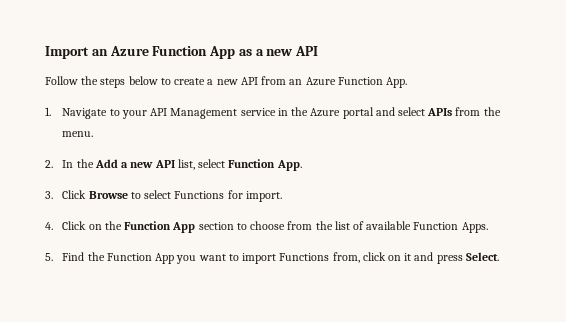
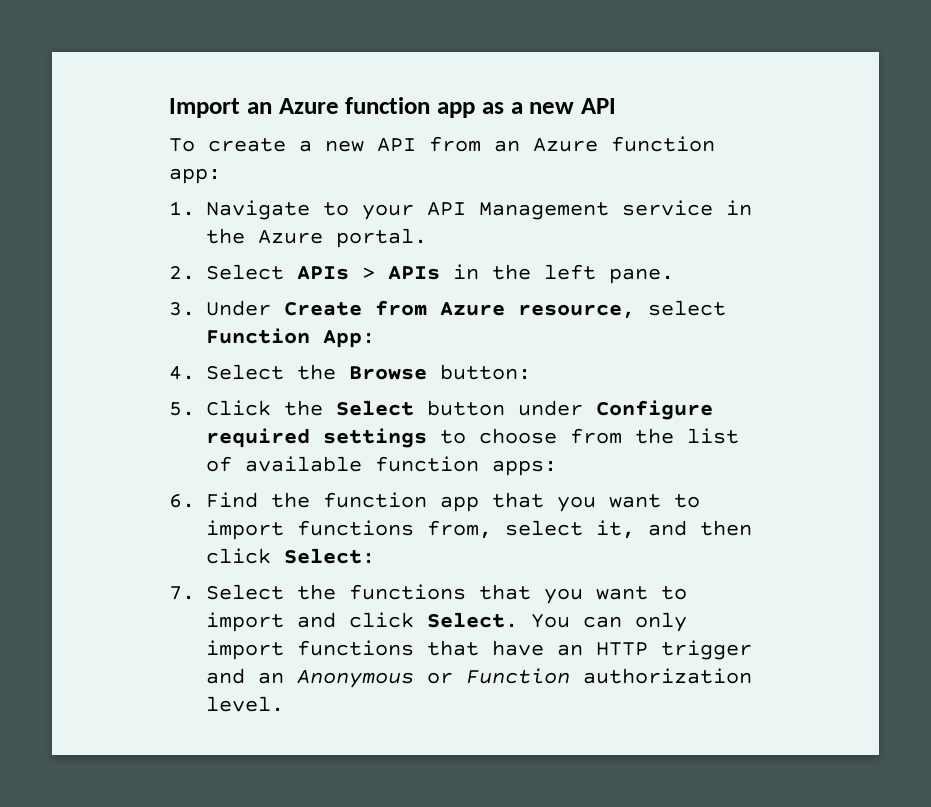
[152,46,236,59] Function App -> [345,97,475,118] function app
[45,76,171,88] Follow the steps below to -> [169,138,195,152] To
[337,77,408,88] Function App. -> [611,136,715,152] [169,168,221,184] function app:
[342,107,501,119] [62,131,94,137] [45,159,302,171] [45,190,282,202] [45,221,234,233] portal and select APIs from the menu. // 2. In the Add a new API list, select Function App. // 3. Click Browse to select Functions for import. // 4. Click on the Function App section -> [336,228,427,248] [169,264,674,284] [169,300,726,319] [206,328,375,348] [169,364,531,380] [169,400,713,420] [206,428,427,448] portal. // 2. Select APIs > APIs in the left pane. // 3. Under Create from Azure resource, select Function App: // 4. Select the Browse button: // 5. Click the Select button under Configure required settings
[413,222,488,233] [45,252,499,264] Function Apps. // 5. Find the Function App you want to import Functions from, click on it and press Select. -> [375,456,557,476] [169,492,700,512] [206,520,752,540] [206,548,375,564] [169,584,687,604] [206,612,687,632] [206,640,752,660] [206,668,752,688] [206,696,284,712] function apps: // 6. Find the function app that you want to import functions from, select it, and then click Select: // 7. Select the functions that you want to import and click Select. You can only import functions that have an HTTP trigger and an Anonymous or Function authorization level.

